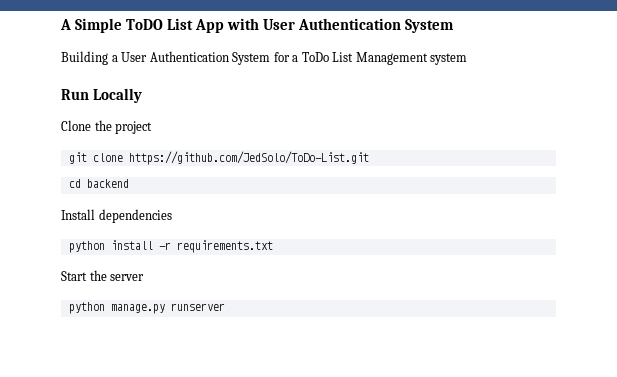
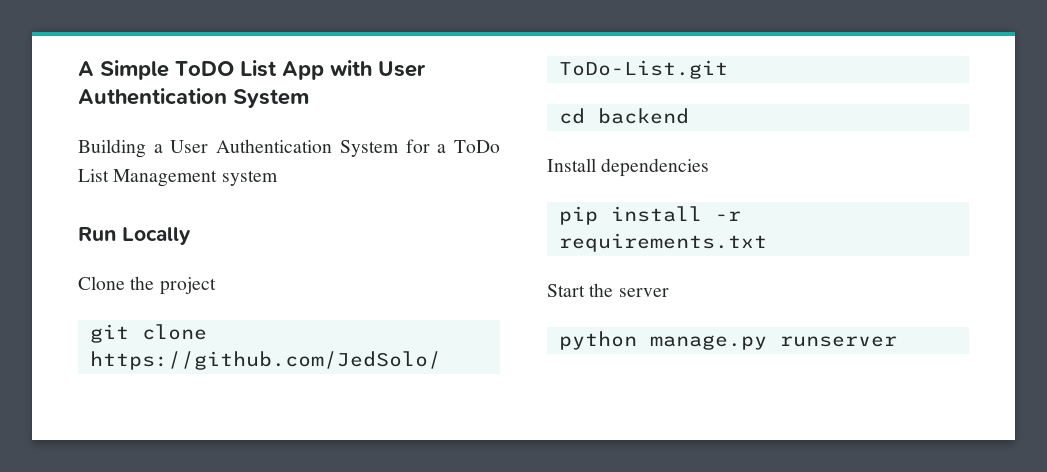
[68,241,105,253] python -> [558,206,598,225] pip

